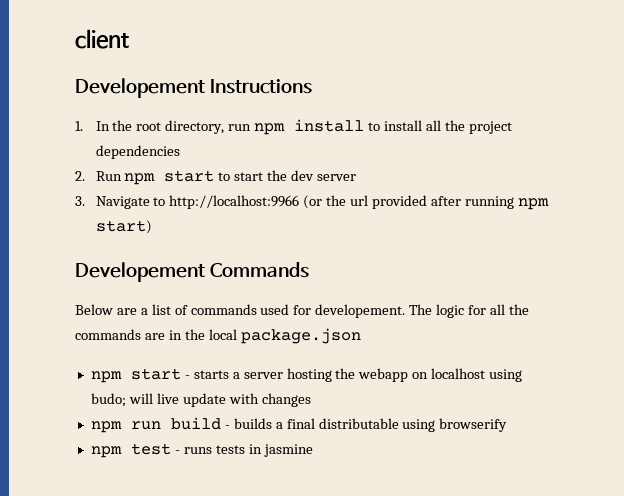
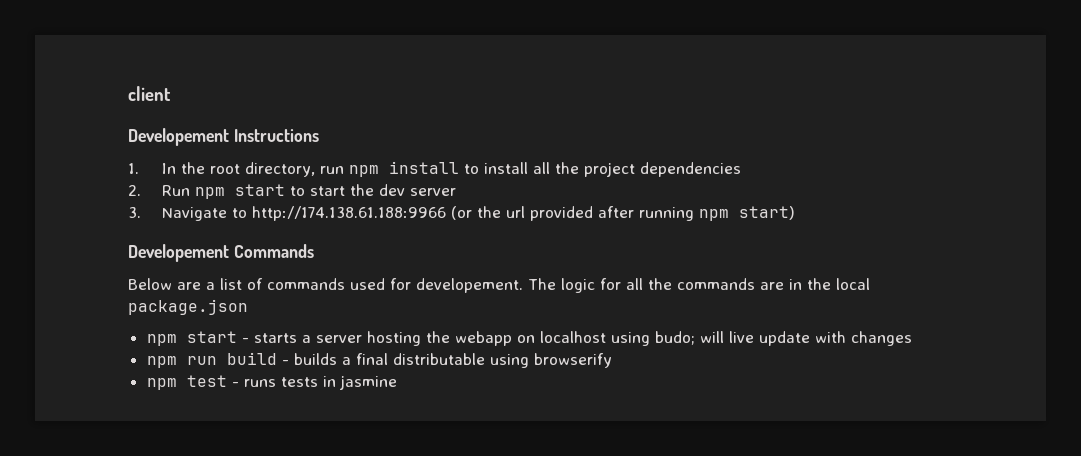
[169,195,300,209] http://localhost:9966 -> [251,206,446,221] http://174.138.61.188:9966

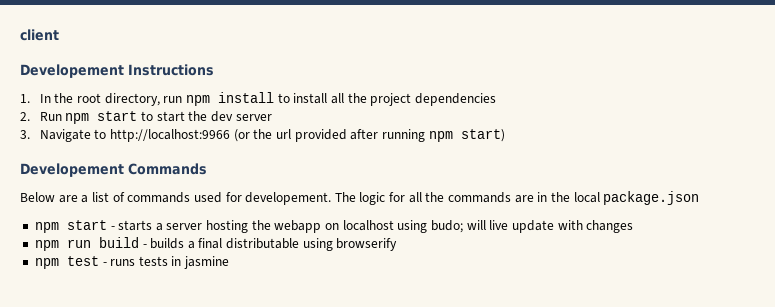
[251,206,446,221] http://174.138.61.188:9966 -> [110,129,231,142] http://localhost:9966

